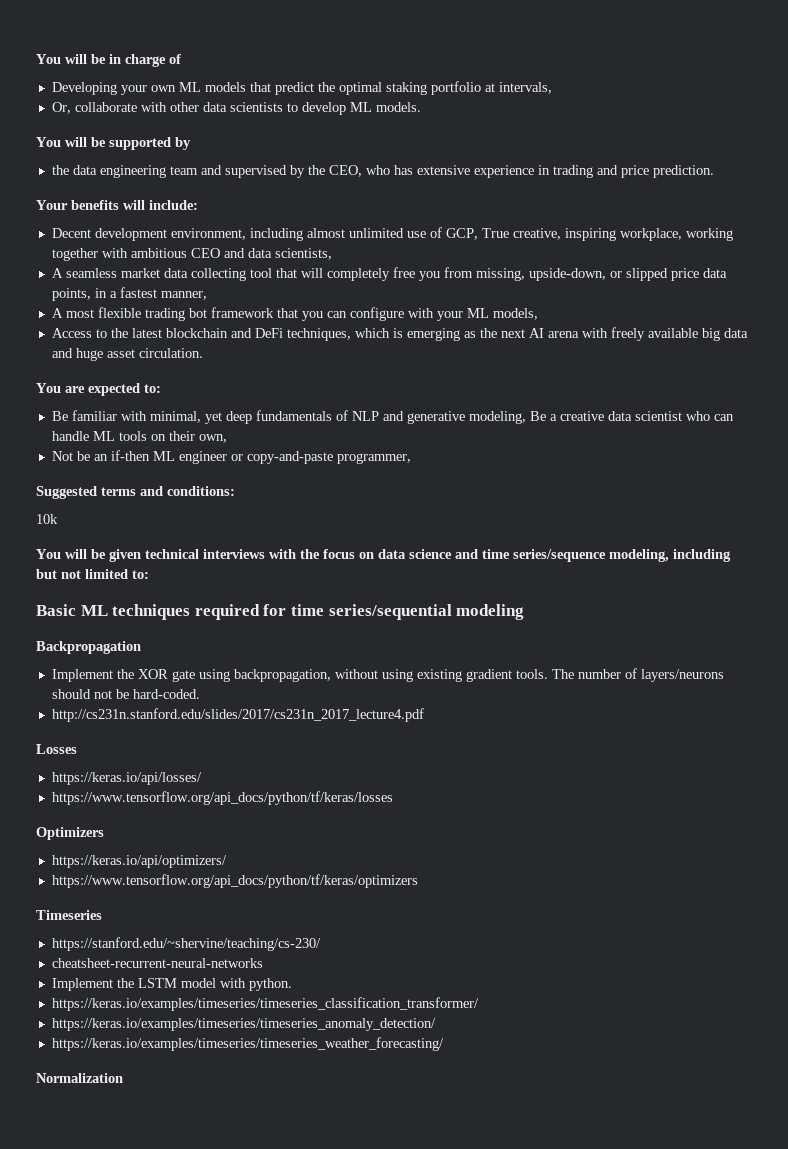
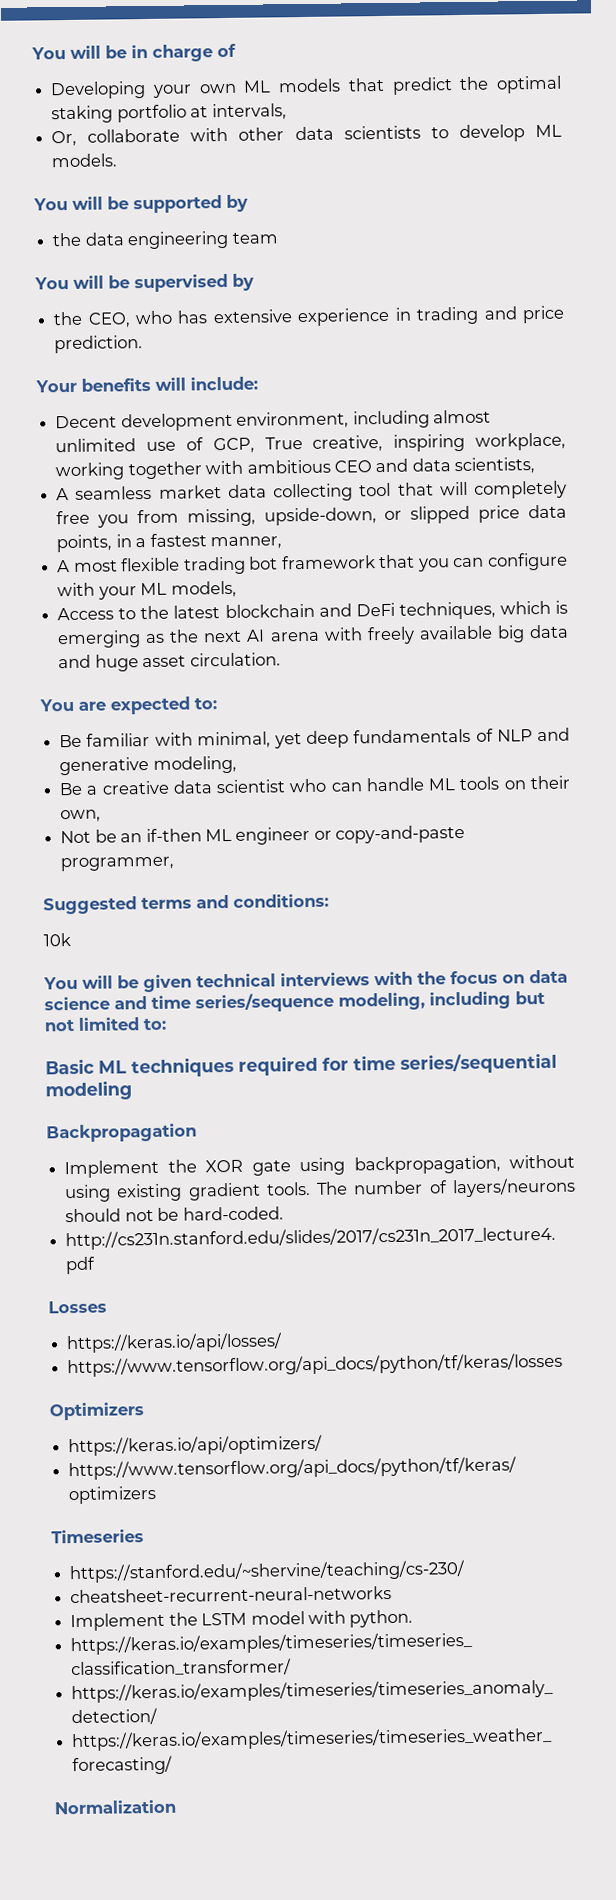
[200,165,222,175] and -> [34,275,130,290] // You will be
(305, 171) none -> (254, 282) //
(526, 417) none -> (237, 764) //

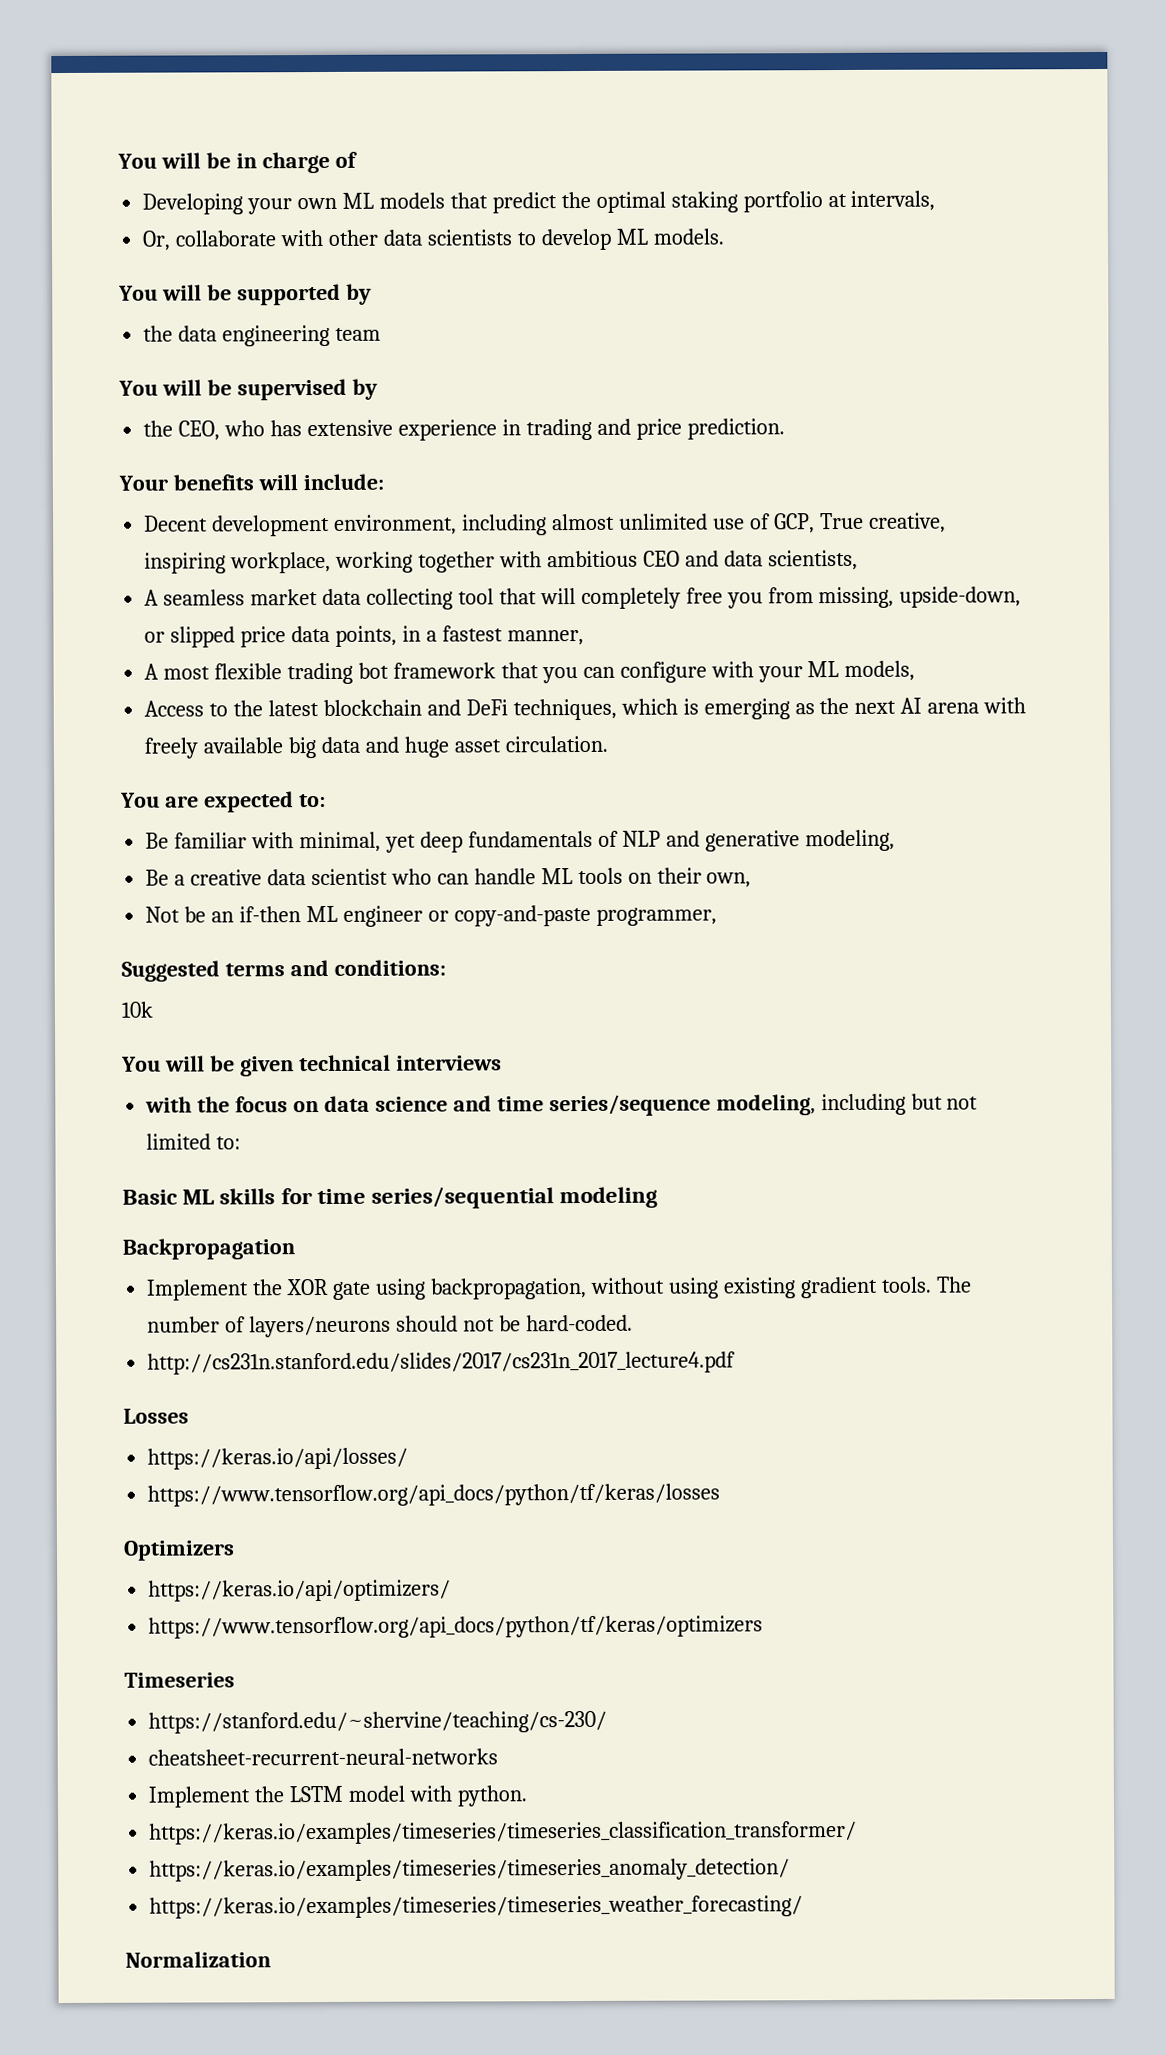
(370, 979) none -> (502, 1063) //
[131,1055,318,1078] techniques required -> [219,1188,276,1205] skills

